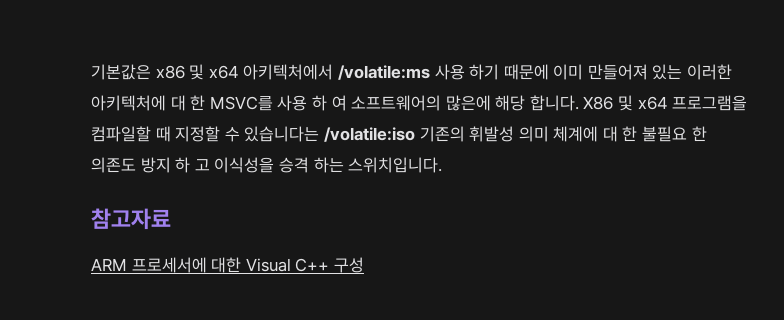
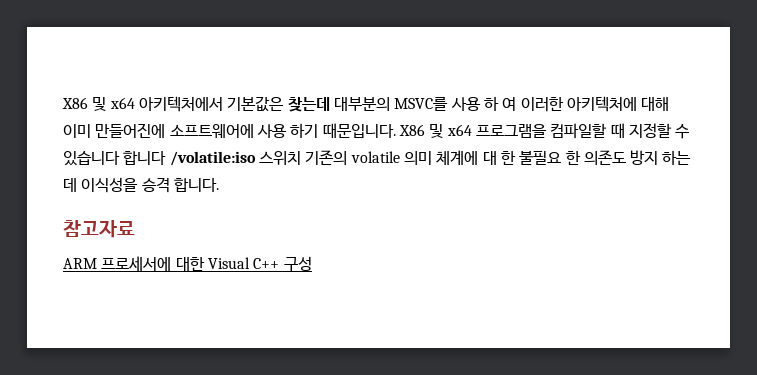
[91,64,185,80] 기본값은 x86 -> [62,97,88,109] X86
[337,64,733,80] [91,95,579,111] /volatile:ms 사용 하기 때문에 이미 만들어져 있는 이러한 아키텍처에 대 한 MSVC를 사용 하 여 소프트웨어의 많은에 해당 합니다. -> [227,96,670,112] [63,123,396,139] 기본값은 찾는데 대부분의 MSVC를 사용 하 여 이러한 아키텍처에 대해 이미 만들어진에 소프트웨어에 사용 하기 때문입니다.
[244,126,515,142] 있습니다는 /volatile:iso 기존의 휘발성 -> [63,150,400,166] 있습니다 합니다 /volatile:iso 스위치 기존의 volatile
[175,157,443,173] 하 고 이식성을 승격 하는 스위치입니다. -> [662,150,692,165] [63,177,219,193] 하는 데 이식성을 승격 합니다.

